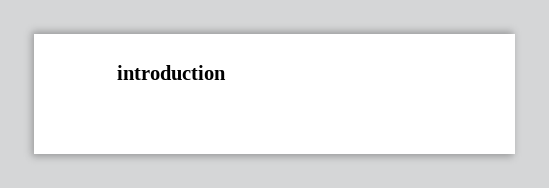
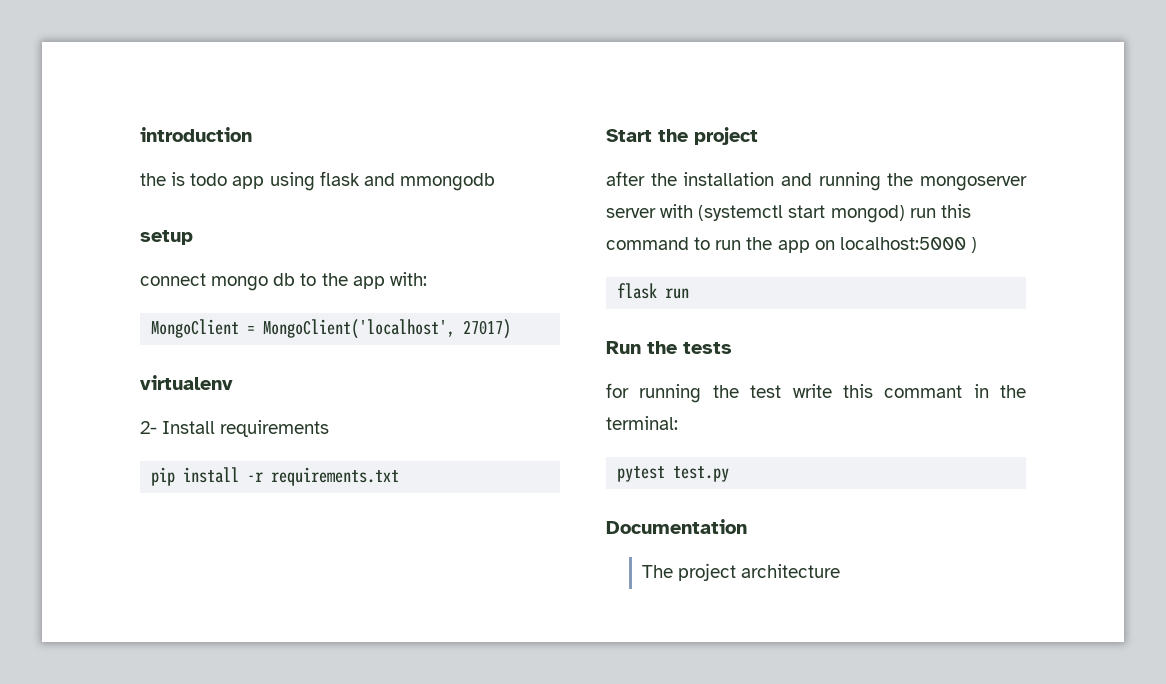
(226, 72) none -> [140,171,495,191] [140,230,193,245] [140,272,427,291] [151,319,512,339] [140,375,233,390] [140,420,330,437] [151,467,400,486] [606,127,758,145] [606,171,1027,191] [606,204,971,223] [606,237,977,253] [617,283,690,299] [606,341,732,354] [606,383,1026,403] [606,416,678,430] [617,466,730,482] [606,519,747,534] [642,563,841,581] // the is todo app using flask and mmongodb // setup // connect mongo db to the app with: // MongoClient = MongoClient('localhost', 27017) // virtualenv // 2- Install requirements // pip install -r requirements.txt // Start the project // after the installation and running the mongoserver server with (systemctl start mongod) run this command to run the app on localhost:5000 ) // flask run // Run the tests // for running the test write this commant in the terminal: // pytest test.py // Documentation // The project architecture

